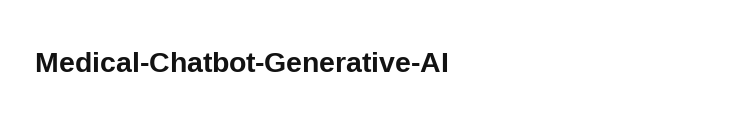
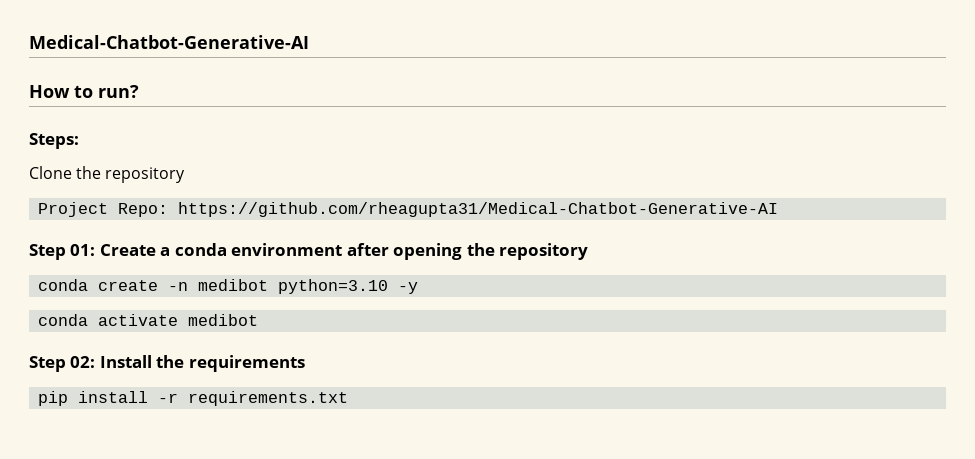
(449, 62) none -> [29,85,139,98] [29,133,79,149] [29,166,186,183] [38,202,779,217] [29,243,589,260] [38,279,419,294] [38,314,259,326] [29,355,305,372] [38,391,349,406] // How to run? // Steps: // Clone the repository // Project Repo: https://github.com/rheagupta31/Medical-Chatbot-Generative-AI // Step 01: Create a conda environment after opening the repository // conda create -n medibot python=3.10 -y // conda activate medibot // Step 02: Install the requirements // pip install -r requirements.txt

